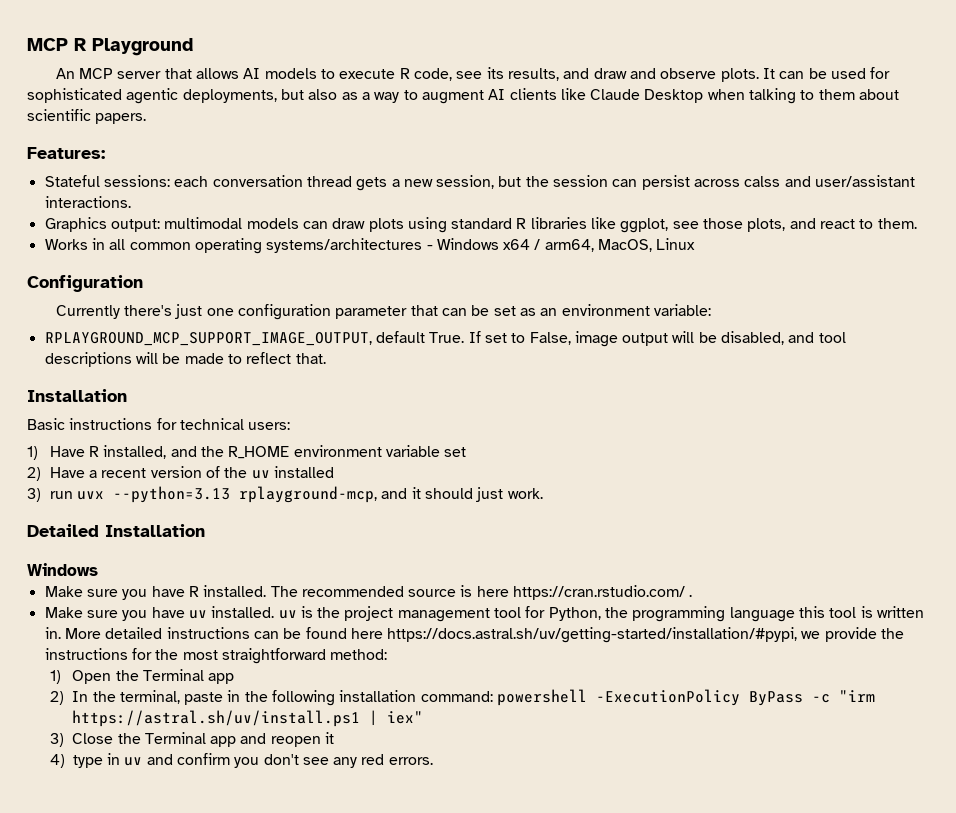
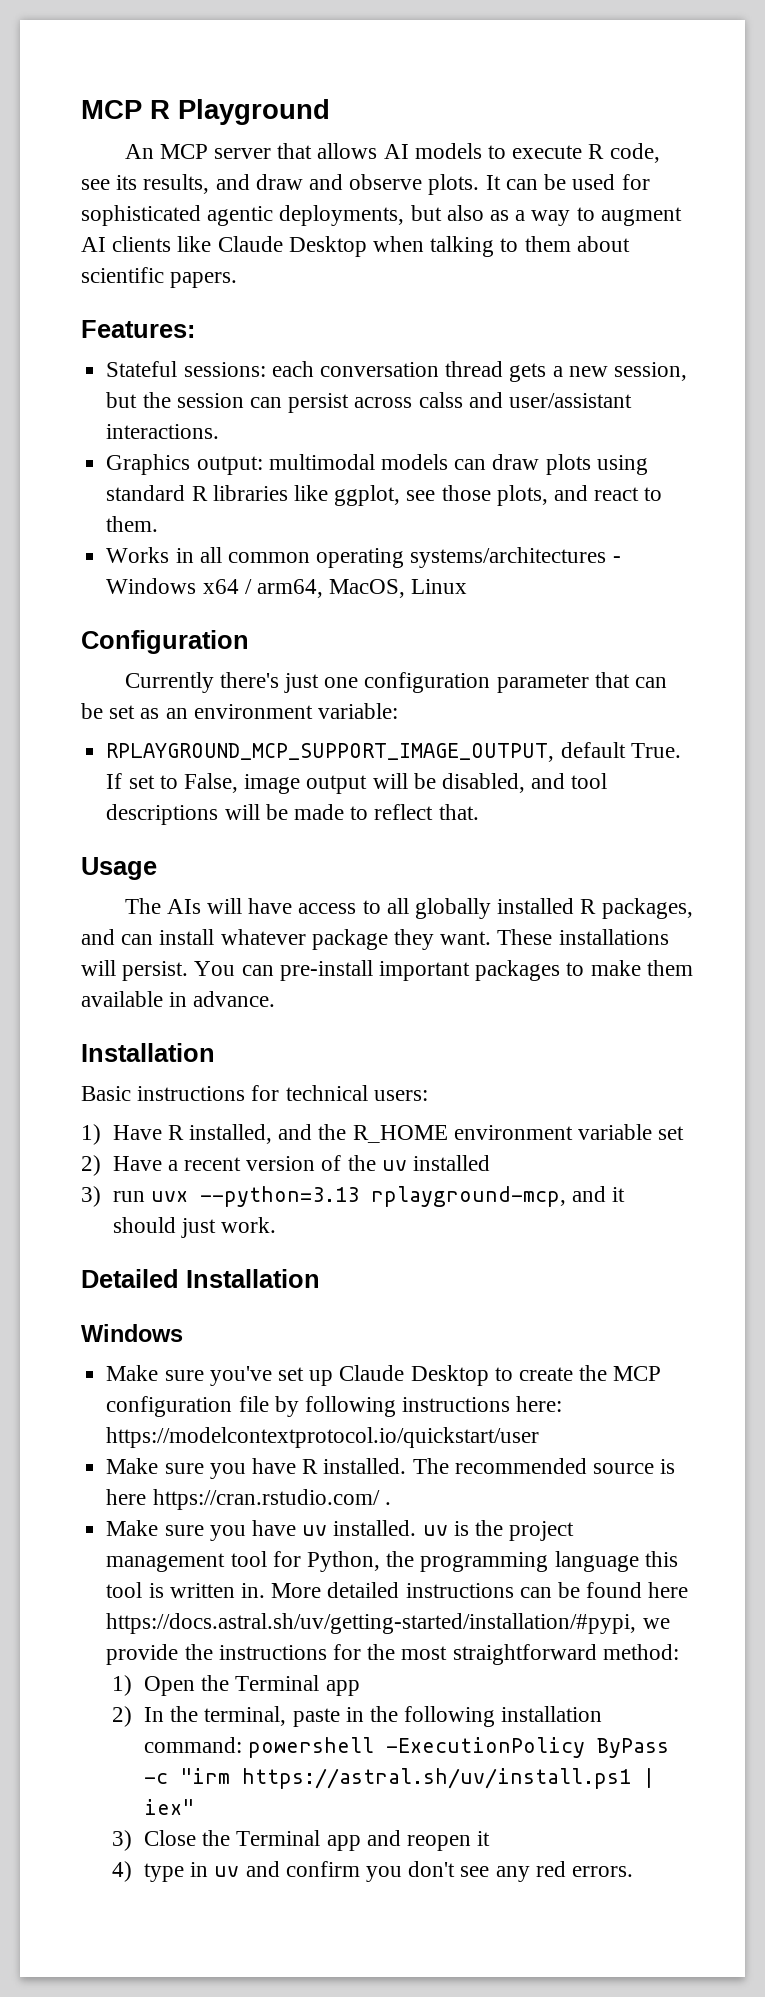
(326, 358) none -> [81,857,157,880] [124,898,693,919] [81,929,669,950] [81,960,693,981] [81,991,276,1007] // Usage // The AIs will have access to all globally installed R packages, and can install whatever package they want. These installations will persist. You can pre-install important packages to make them available in advance.
(98, 569) none -> [106,1365,662,1386] [106,1396,563,1417] [106,1427,540,1448] // Make sure you've set up Claude Desktop to create the MCP configuration file by following instructions here: https://modelcontextprotocol.io/quickstart/user

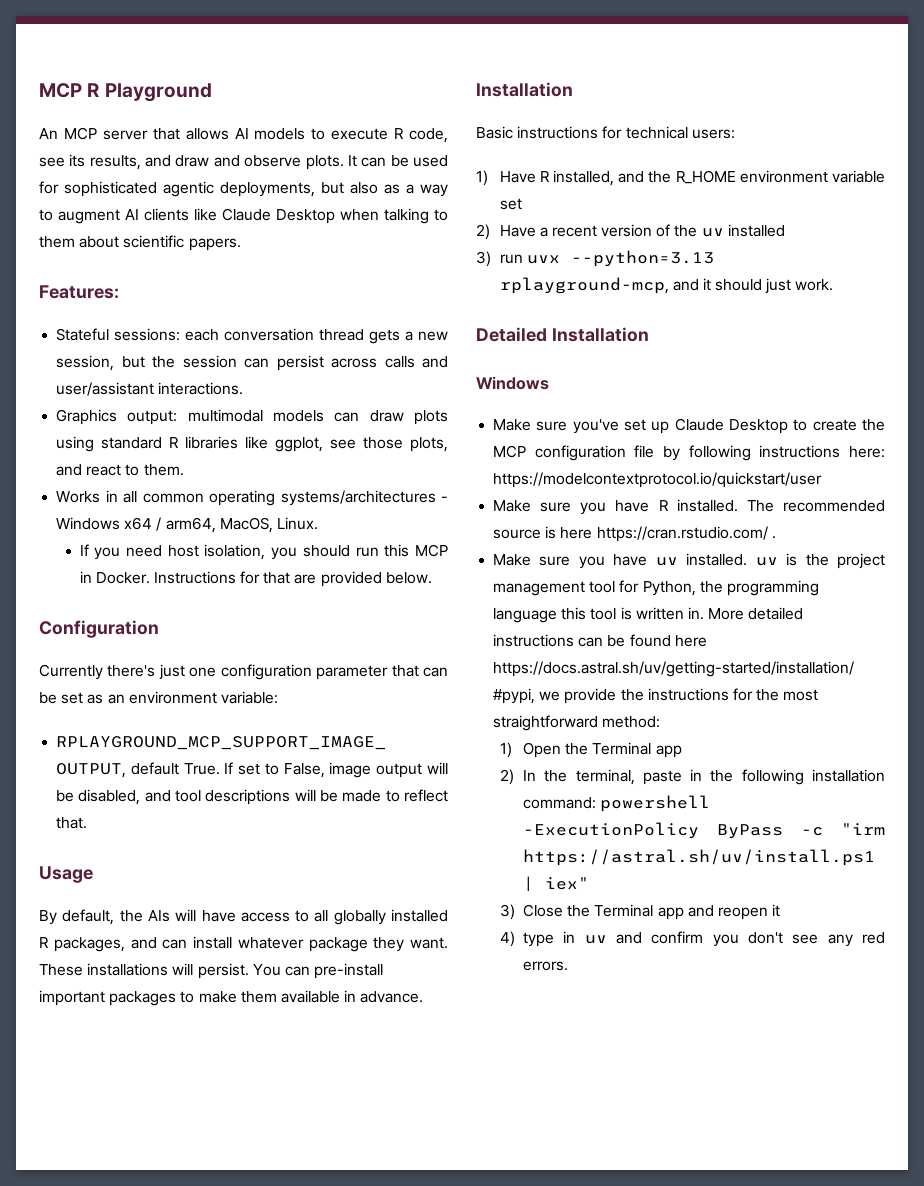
[418,392,463,408] calss -> [384,356,415,368] calls
[411,579,468,594] Linux -> [276,517,318,530] [79,544,449,560] [79,571,432,587] Linux. // If you need host isolation, you should run this MCP in Docker. Instructions for that are provided below.
[124,898,161,914] The -> [39,909,143,925] By default, the

